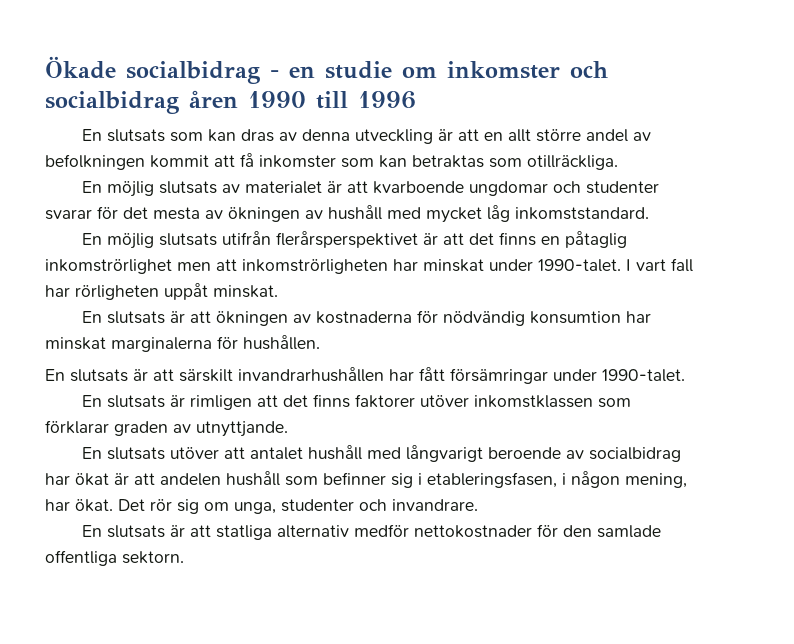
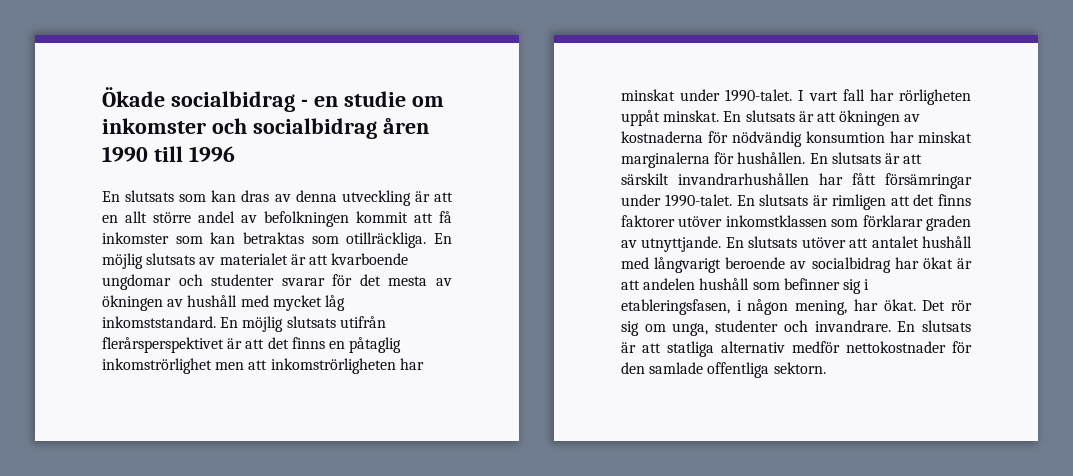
(618, 162) // -> (427, 240) none
(649, 213) // -> (216, 322) none
(278, 291) // -> (720, 116) none
(320, 342) // -> (806, 158) none
(685, 375) // -> (732, 200) none
(288, 429) // -> (722, 244) none
(478, 505) // -> (891, 326) none

